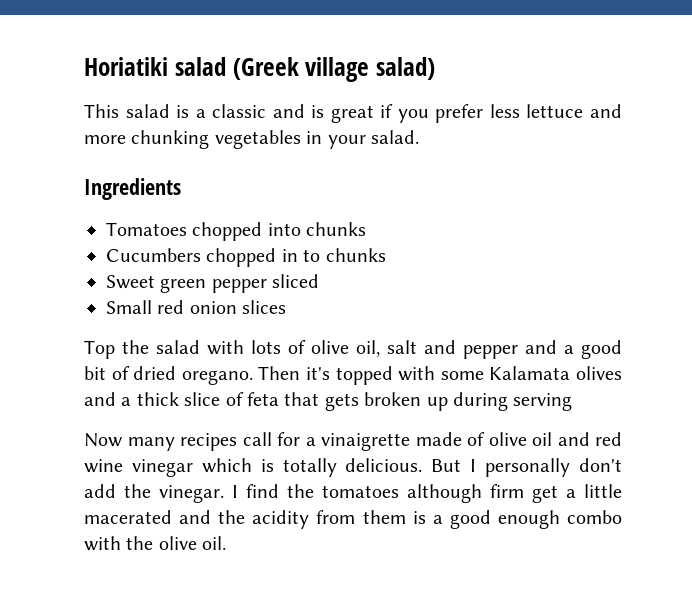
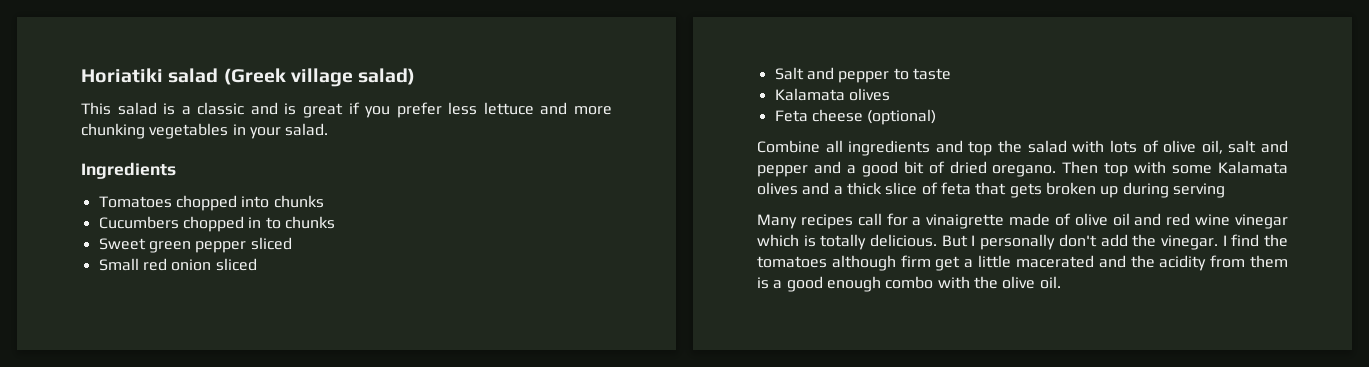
[242,300,287,314] [84,340,115,359] slices // Top -> [215,258,257,271] [774,67,951,83] [774,88,890,101] [774,109,937,125] [757,140,993,156] sliced // Salt and pepper to taste // Kalamata olives // Feta cheese (optional) // Combine all ingredients and top
[306,366,393,385] it's topped -> [1104,162,1129,177] top
[84,433,175,451] Now many -> [757,214,797,229] Many

